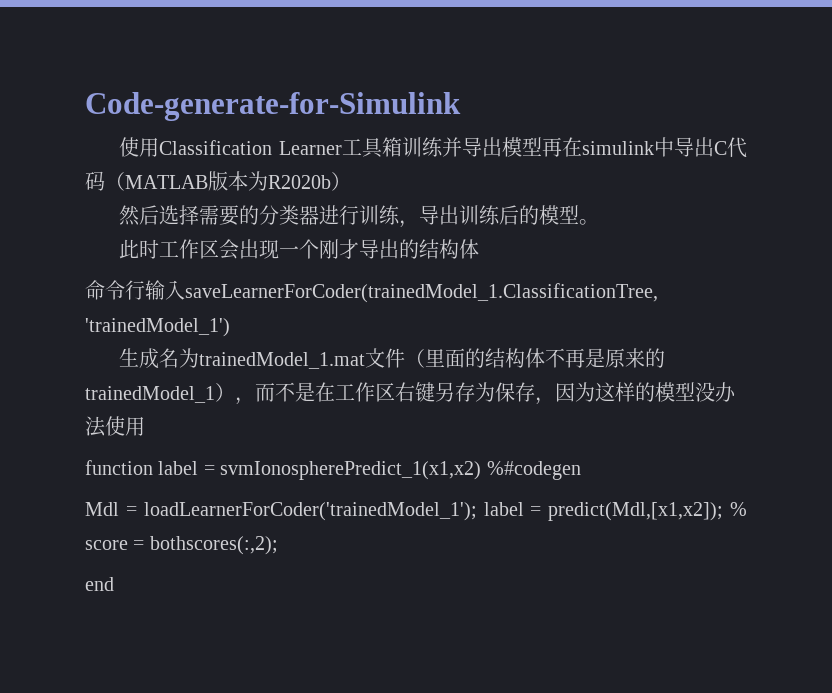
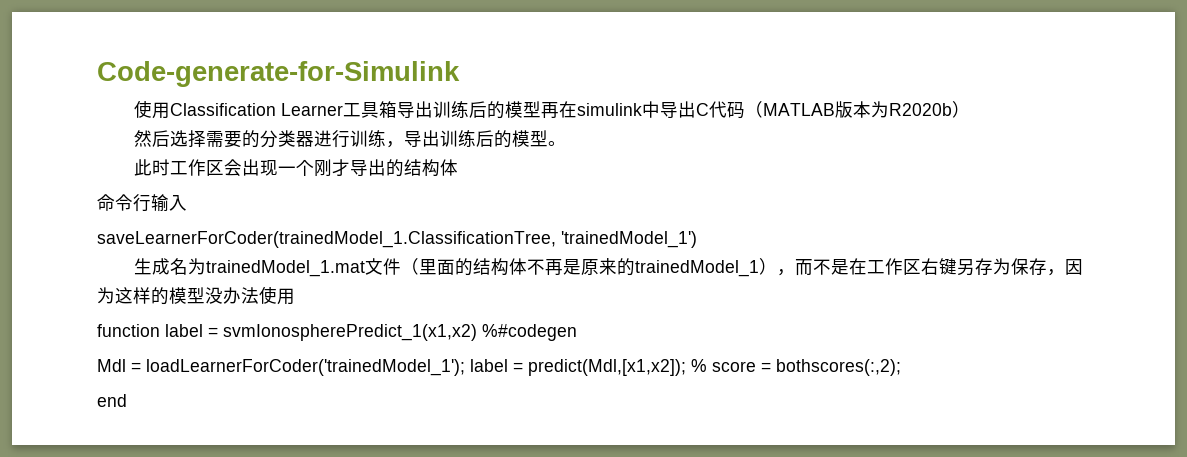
[402,137,502,157] 训练并导出 -> [397,101,506,119] 导出训练后的
(185, 290) none -> (187, 203) //

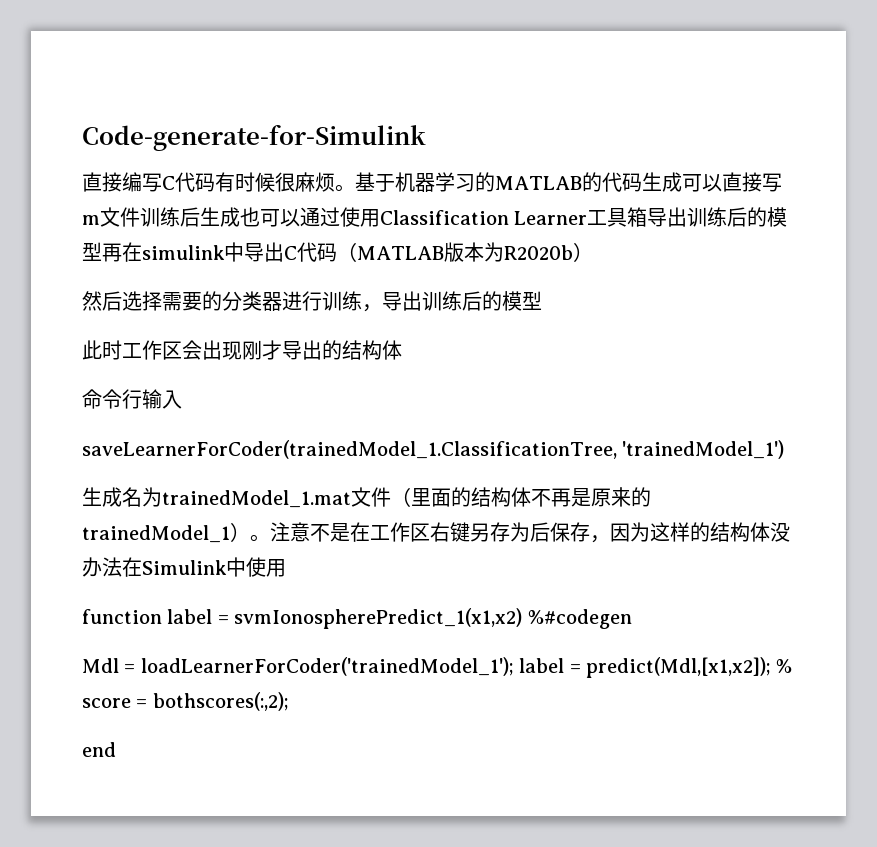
(460, 74) none -> [82,172,782,192] [82,207,340,227] 直接编写C代码有时候很麻烦。基于机器学习的MATLAB的代码生成可以直接写m文件训练后生成也可以通过
[548,141,567,146] 。 -> (542, 300) none
[278,159,315,176] 一个 -> (242, 350) none
[777,259,814,276] ，而 -> [250,522,310,542] 。注意
(1012, 266) none -> [530,522,550,542] 后
[169,287,259,304] 模型没办法 -> [710,522,790,542] [82,557,246,577] 结构体没办法在Simulink中

